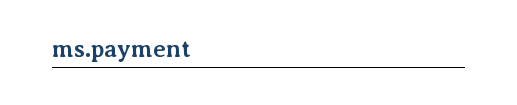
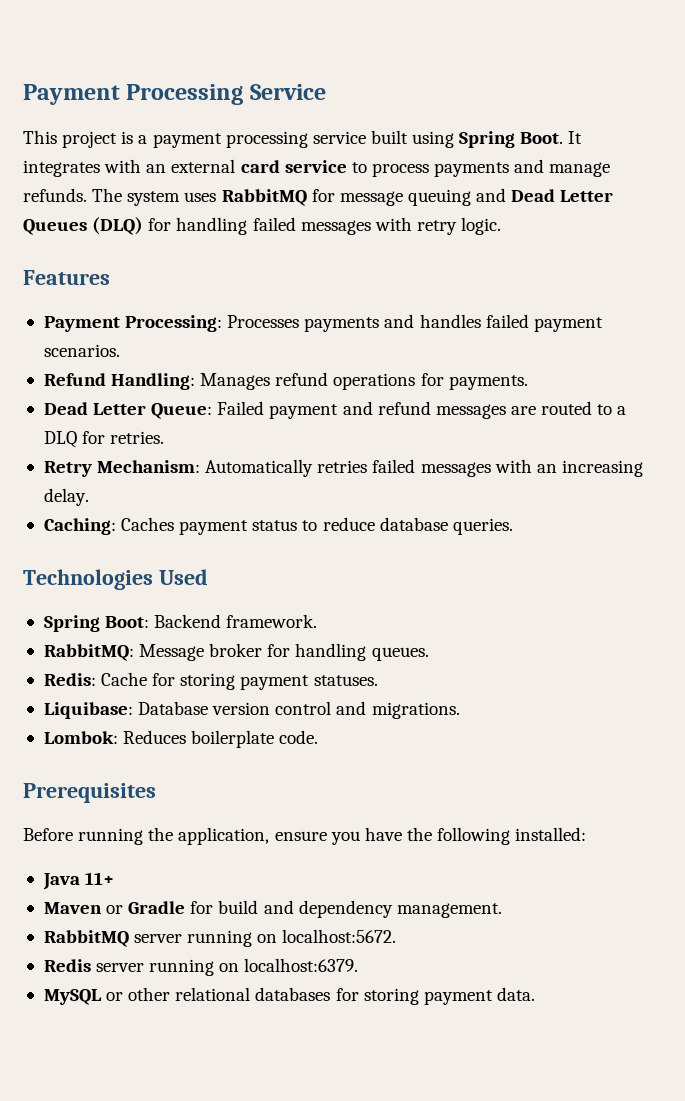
[52,41,191,62] ms.payment -> [23,84,326,105] [23,130,583,148] [23,159,611,177] [23,188,614,206] [23,217,502,235] [23,270,110,285] [43,314,603,332] [43,344,120,357] [43,372,528,390] [43,401,627,419] [43,431,165,448] [43,459,643,477] [43,488,89,506] [43,517,513,535] [23,569,208,590] [43,614,318,632] [43,643,429,661] [43,672,378,690] [43,701,460,719] [43,730,319,748] [23,783,156,803] [23,827,587,845] [42,872,115,890] [43,900,502,918] [43,929,397,947] [43,958,359,976] [43,987,535,1005] Payment Processing Service // This project is a payment processing service built using Spring Boot. It integrates with an external card service to process payments and manage refunds. The system uses RabbitMQ for message queuing and Dead Letter Queues (DLQ) for handling failed messages with retry logic. // Features // Payment Processing: Processes payments and handles failed payment scenarios. // Refund Handling: Manages refund operations for payments. // Dead Letter Queue: Failed payment and refund messages are routed to a DLQ for retries. // Retry Mechanism: Automatically retries failed messages with an increasing delay. // Caching: Caches payment status to reduce database queries. // Technologies Used // Spring Boot: Backend framework. // RabbitMQ: Message broker for handling queues. // Redis: Cache for storing payment statuses. // Liquibase: Database version control and migrations. // Lombok: Reduces boilerplate code. // Prerequisites // Before running the application, ensure you have the following installed: // Java 11+ // Maven or Gradle for build and dependency management. // RabbitMQ server running on localhost:5672. // Redis server running on localhost:6379. // MySQL or other relational databases for storing payment data.

